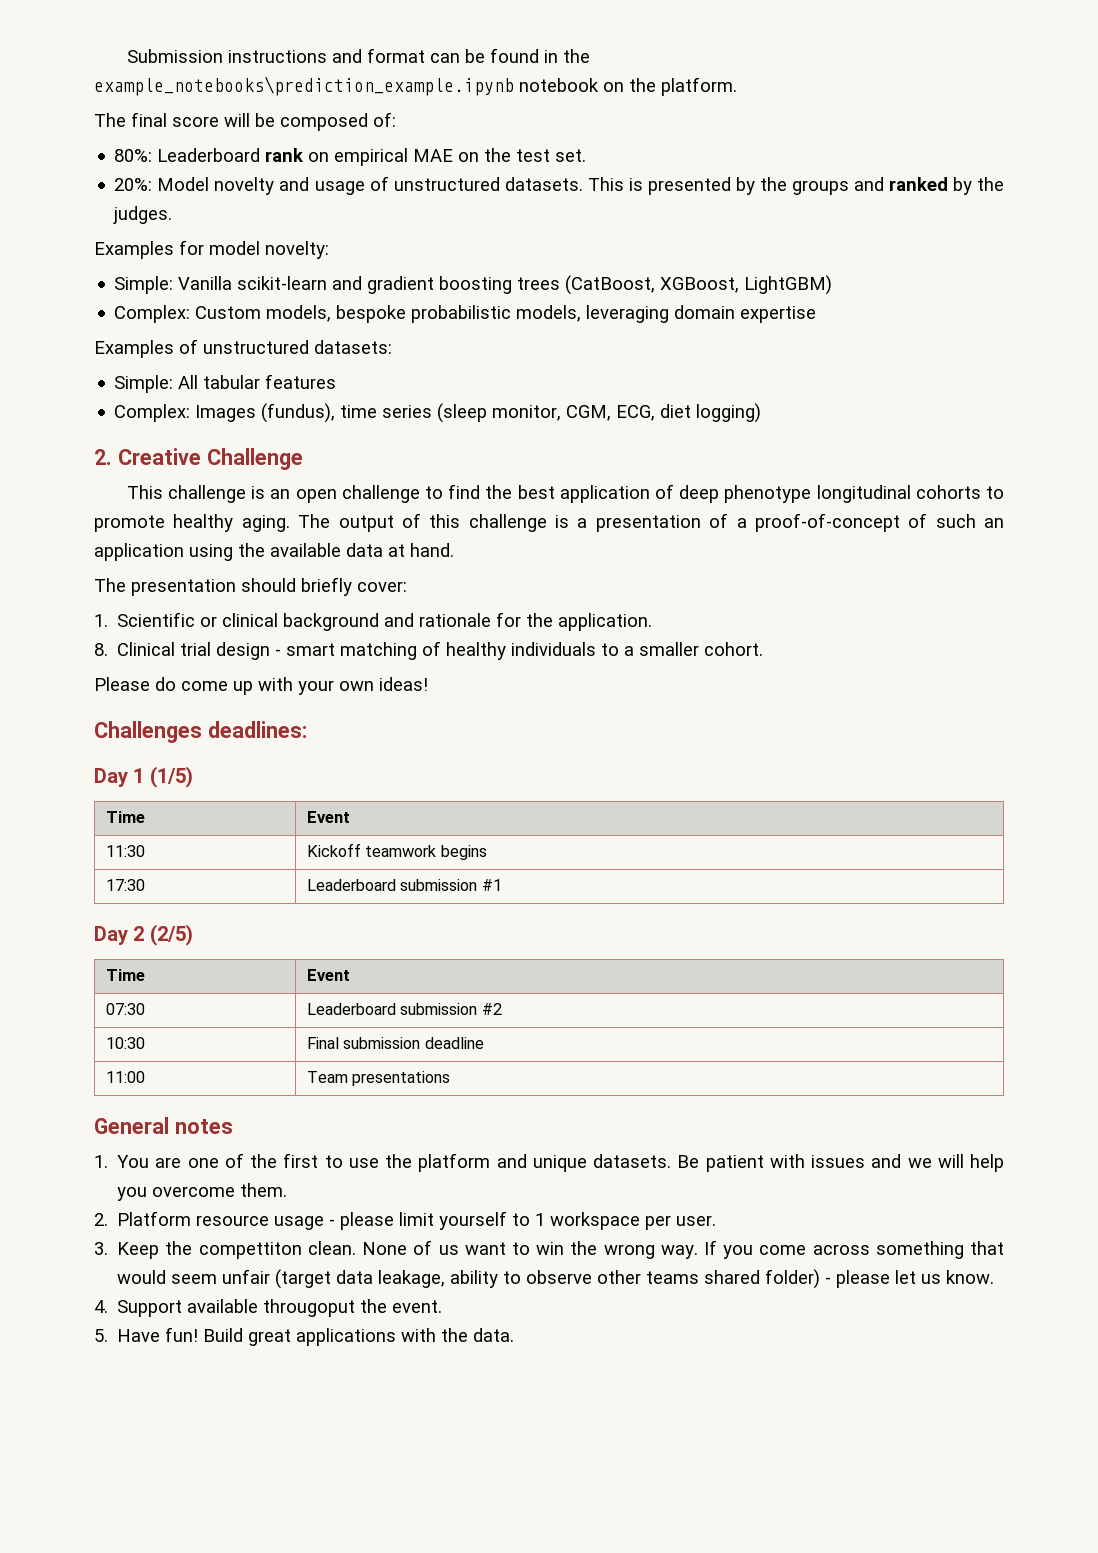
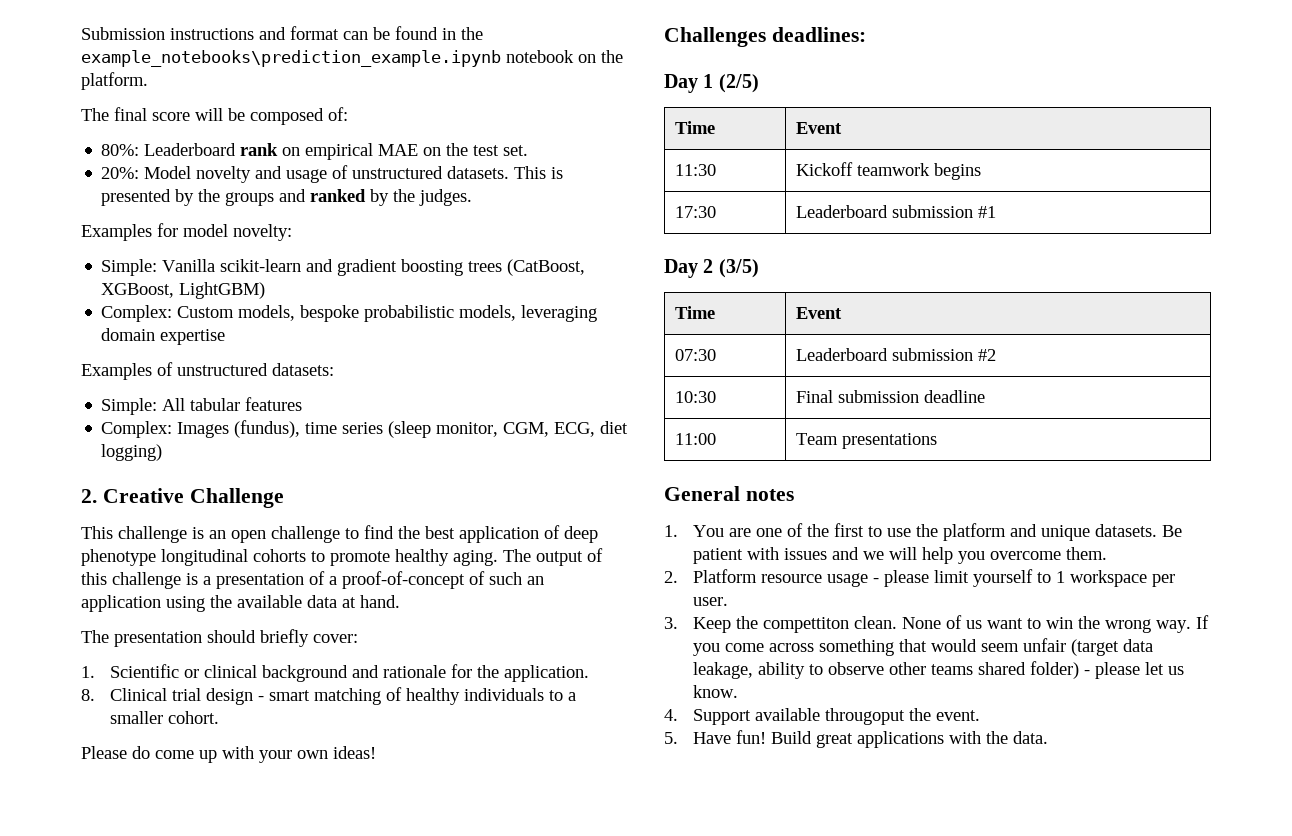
[149,766,193,788] (1/5) -> [718,74,759,93] (2/5)
[149,924,193,946] (2/5) -> [718,259,759,278] (3/5)

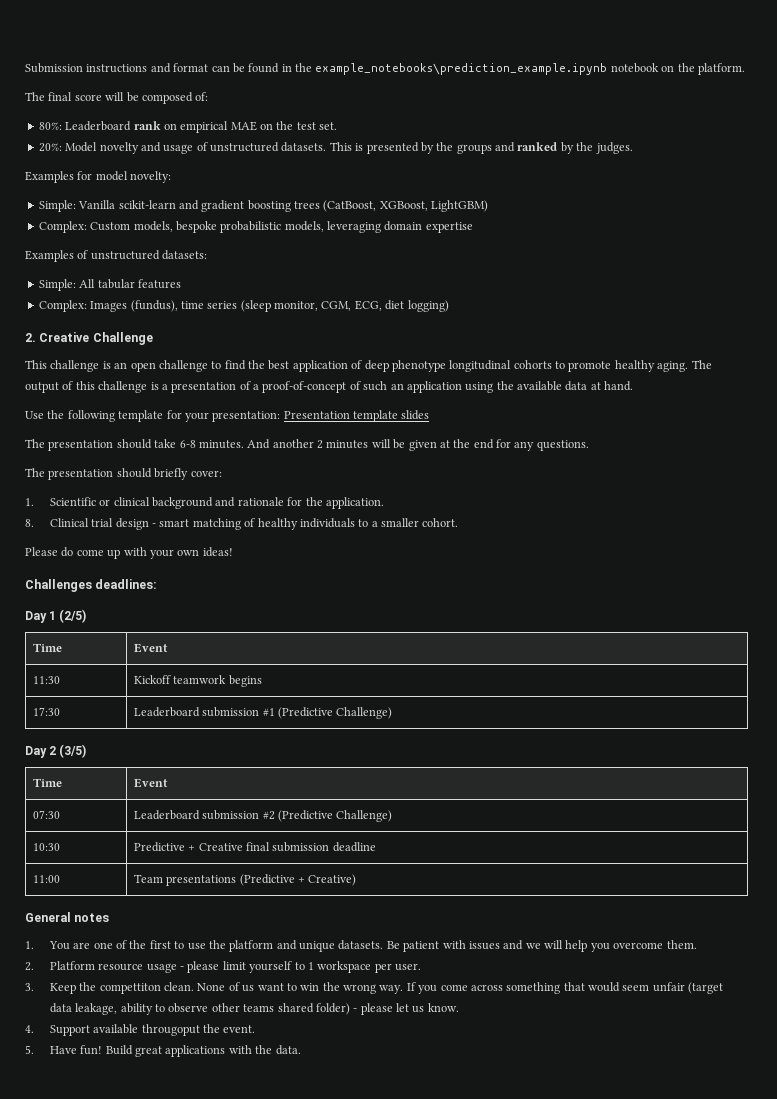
(400, 601) none -> [25,410,430,422] [25,439,589,451] // Use the following template for your presentation: Presentation template slides // The presentation should take 6-8 minutes. And another 2 minutes will be given at the end for any questions.
(997, 212) none -> [278,707,393,719] (Predictive Challenge)
(997, 355) none -> [278,810,393,822] (Predictive Challenge)
[796,390,834,403] Final -> [133,842,271,852] Predictive + Creative final
(938, 441) none -> [239,874,357,886] (Predictive + Creative)

